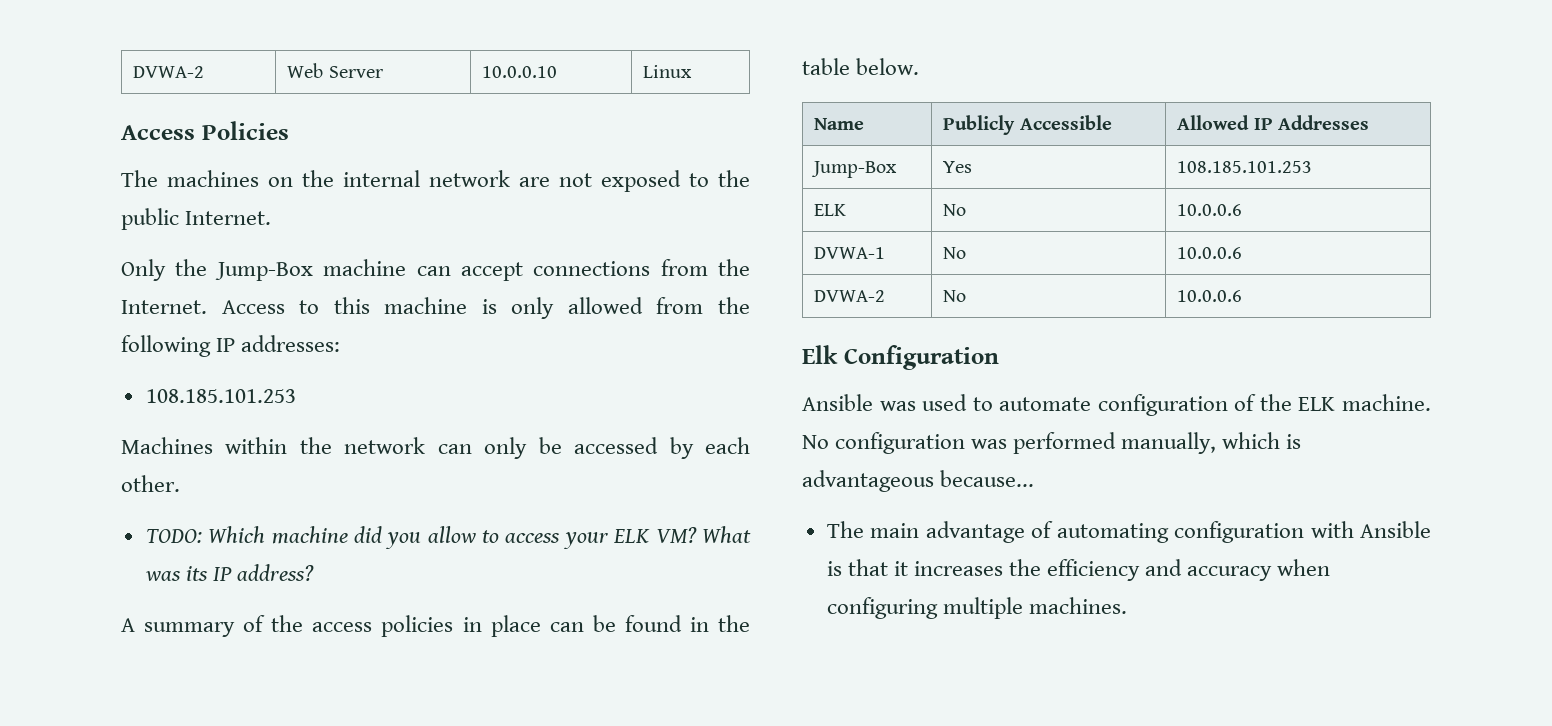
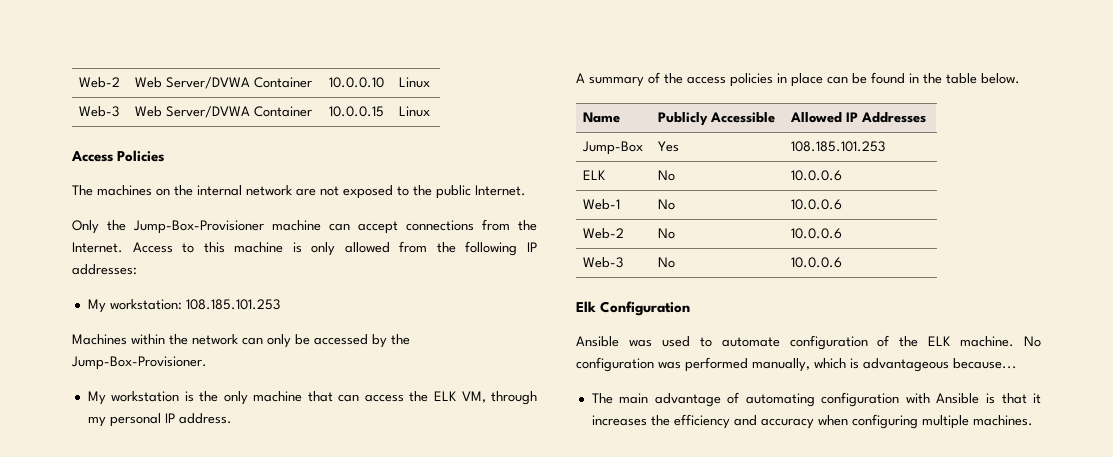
[133,66,205,78] [287,63,383,78] DVWA-2 | Web Server -> [79,77,121,88] [135,77,313,89] Web-2 | Web Server/DVWA Container
(693, 71) none -> [79,106,120,117] [135,106,313,118] [329,106,385,117] [399,106,431,117] // Web-3 | Web Server/DVWA Container | 10.0.0.15 | Linux
[214,262,313,281] Jump-Box -> [133,220,264,234] Jump-Box-Provisioner
(341, 343) none -> [87,299,182,313] My workstation:
[705,437,750,454] [121,475,180,492] [145,526,751,549] [144,564,314,581] each other. // TODO: Which machine did you allow to access your ELK VM? What was its IP address? -> [391,334,410,345] [71,356,207,370] [87,391,537,405] [87,413,232,427] the Jump-Box-Provisioner. // My workstation is the only machine that can access the ELK VM, through my personal IP address.
[814,247,886,259] [943,247,967,259] [1177,247,1243,259] [814,290,886,302] DVWA-1 | No | 10.0.0.6 // DVWA-2 -> [583,199,621,210] [658,199,676,210] [791,199,843,210] [583,228,625,239] [658,228,676,239] [791,228,843,239] [583,257,624,268] Web-1 | No | 10.0.0.6 // Web-2 | No | 10.0.0.6 // Web-3

